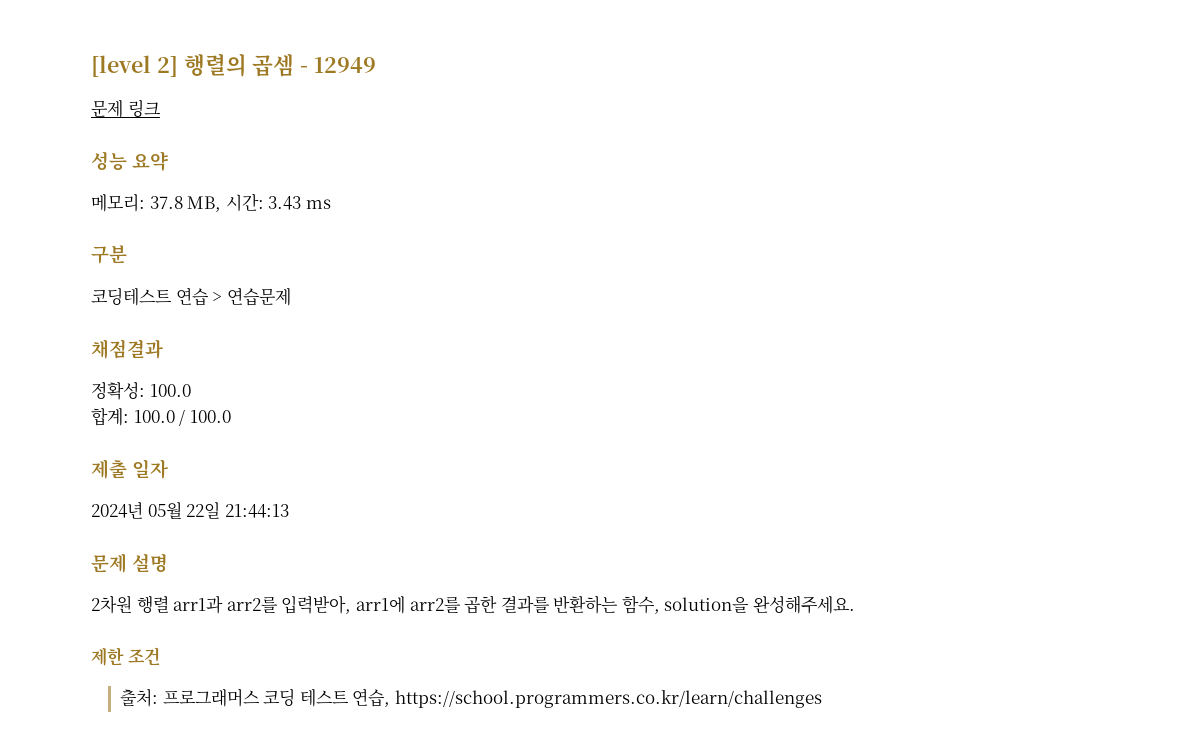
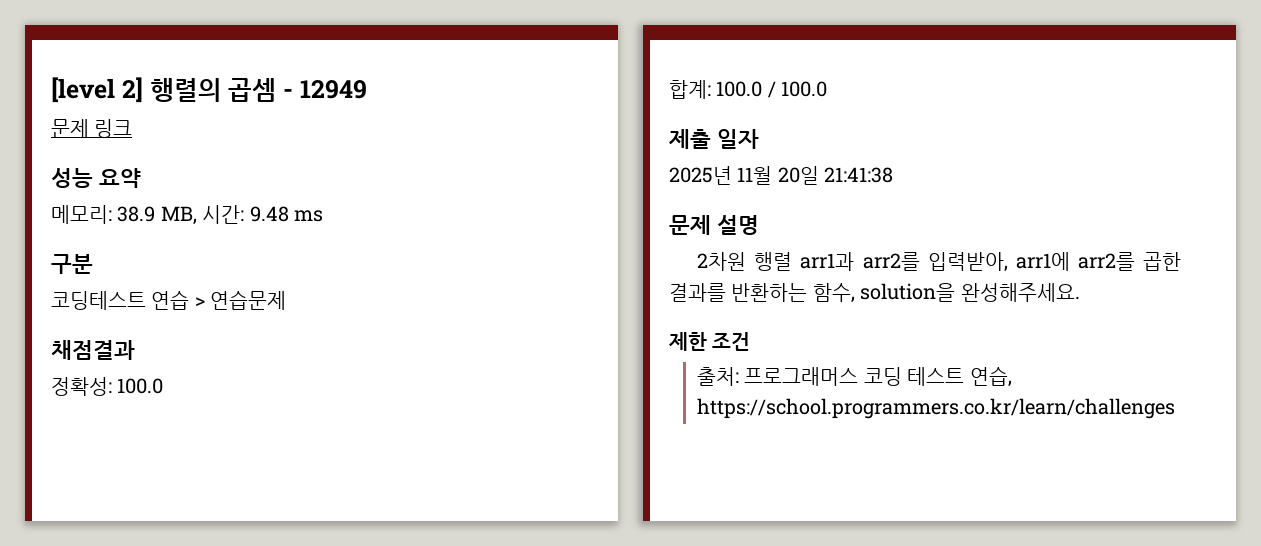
[149,196,183,209] 37.8 -> [117,206,156,222] 38.9
[268,196,302,210] 3.43 -> [249,206,289,222] 9.48
[91,502,289,519] 2024년 05월 22일 21:44:13 -> [669,166,894,185] 2025년 11월 20일 21:41:38

